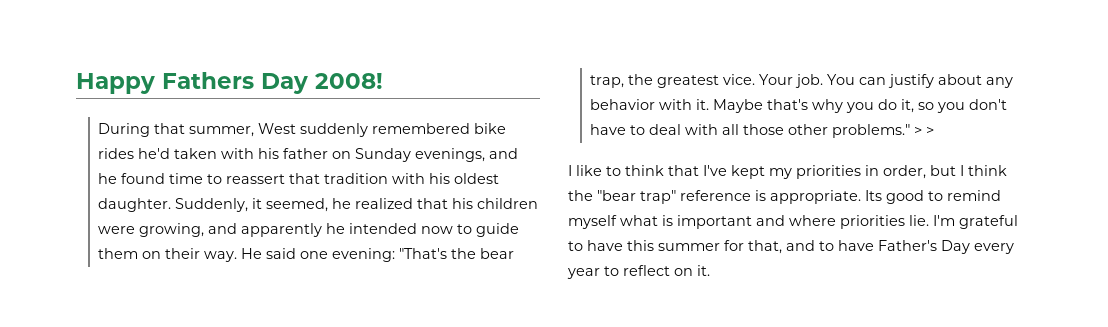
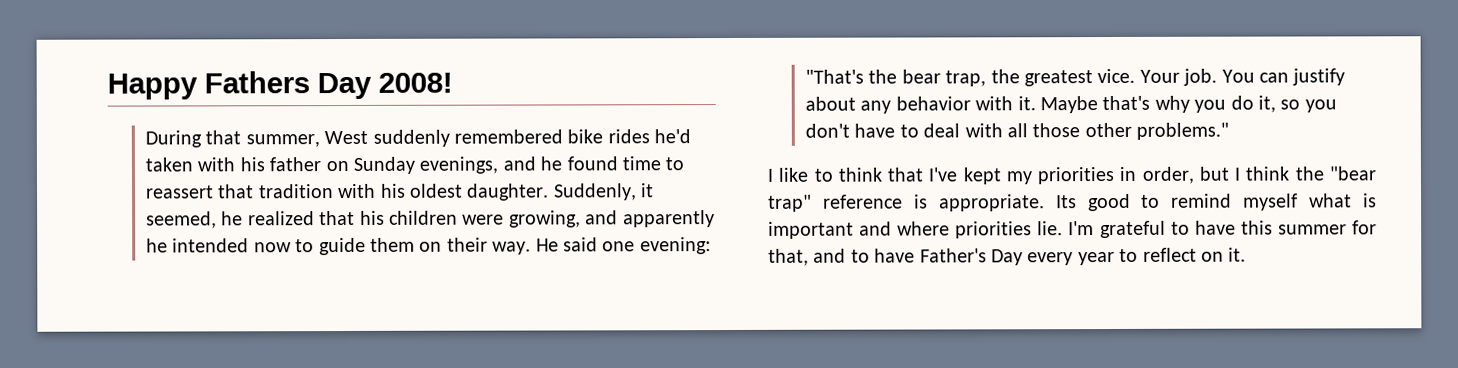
[913,126,934,135] > > -> (1230, 131) none

